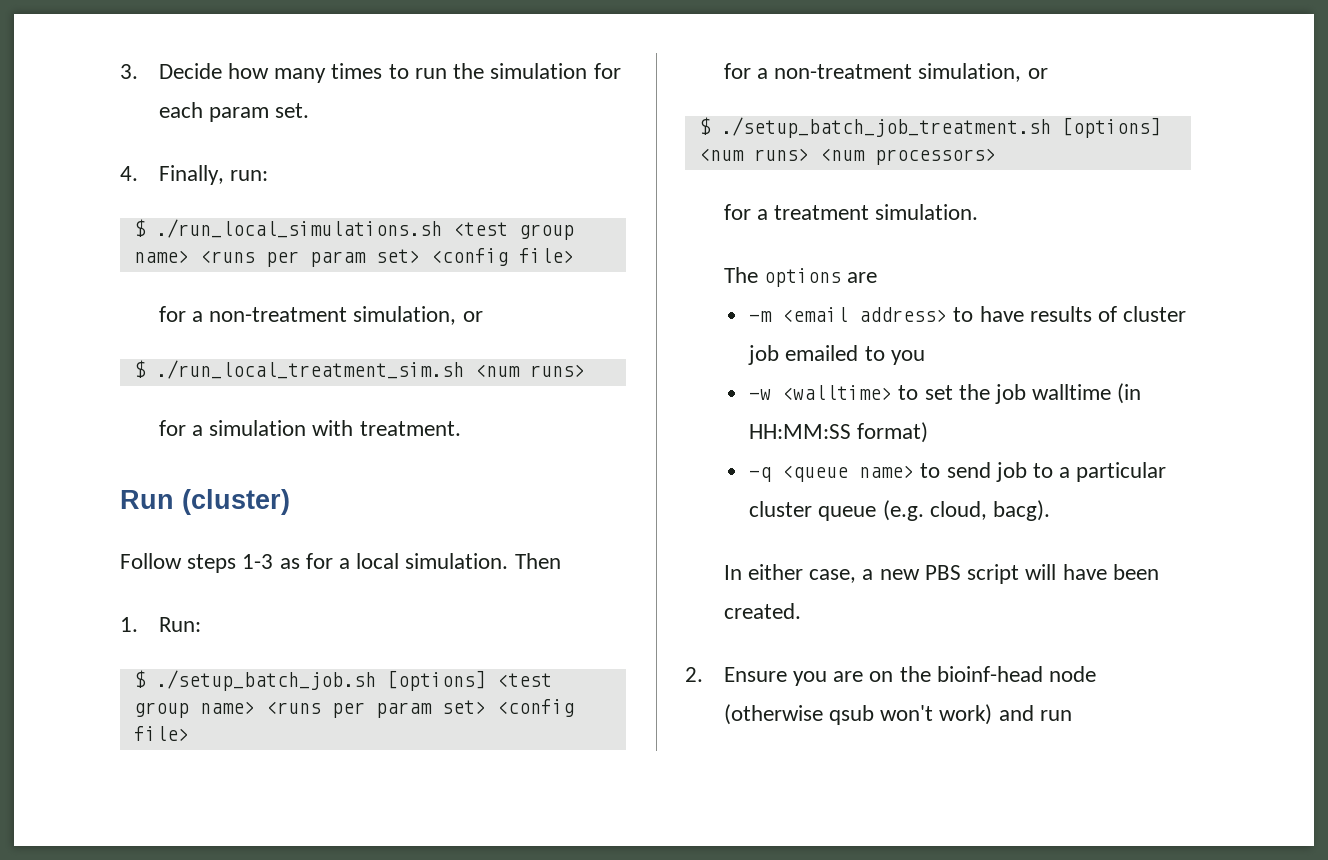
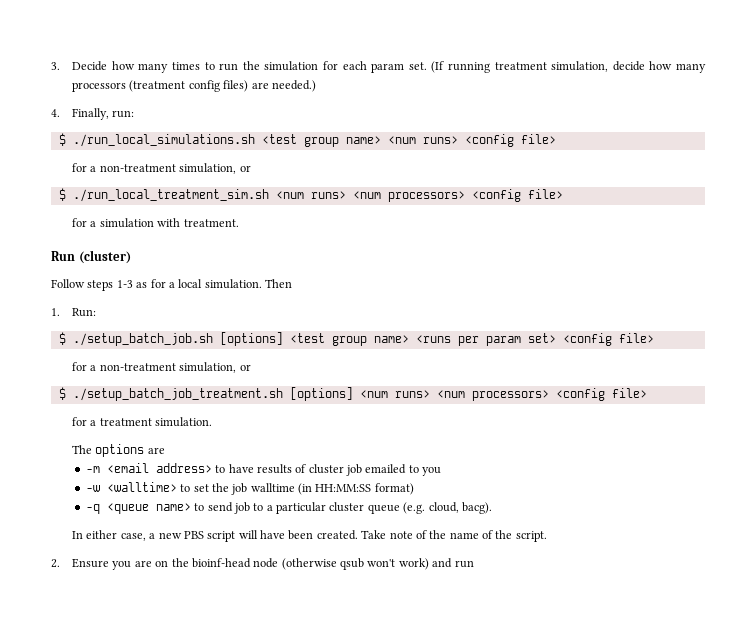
(310, 110) none -> [431,61,707,73] [72,80,316,92] (If running treatment simulation, decide how many processors (treatment config files) are needed.)
[199,249,420,267] <runs per param set> -> [387,136,458,144] <num runs>
(585, 370) none -> [352,189,563,202] <num processors> <config file>
(996, 156) none -> [555,388,647,401] <config file>
(801, 611) none -> [361,530,547,542] Take note of the name of the script.

